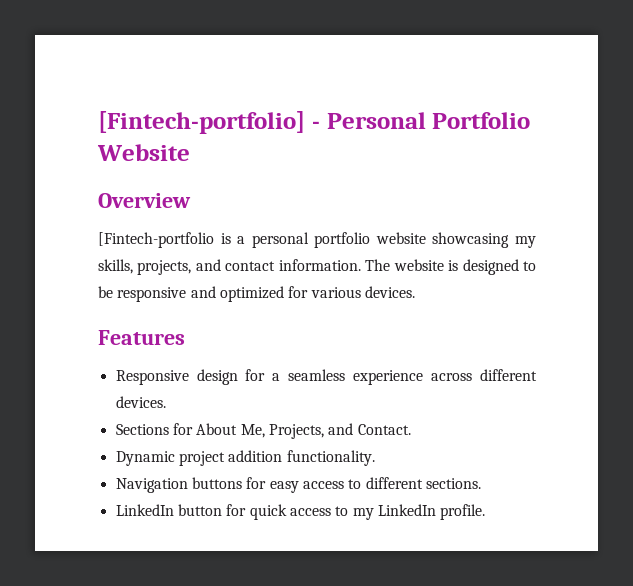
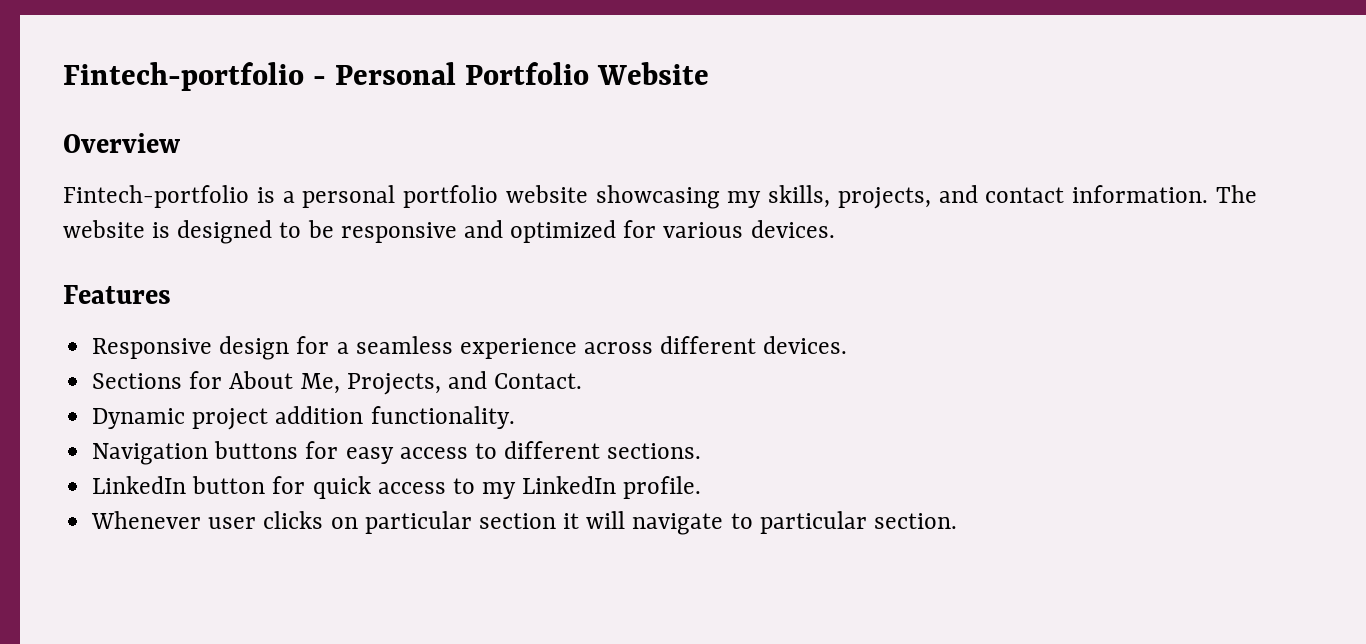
[98,111,305,134] [Fintech-portfolio] -> [63,62,304,91] Fintech-portfolio
[98,232,214,248] [Fintech-portfolio -> [63,185,249,208] Fintech-portfolio
(486, 512) none -> [91,511,957,535] // Whenever user clicks on particular section it will navigate to particular section.

